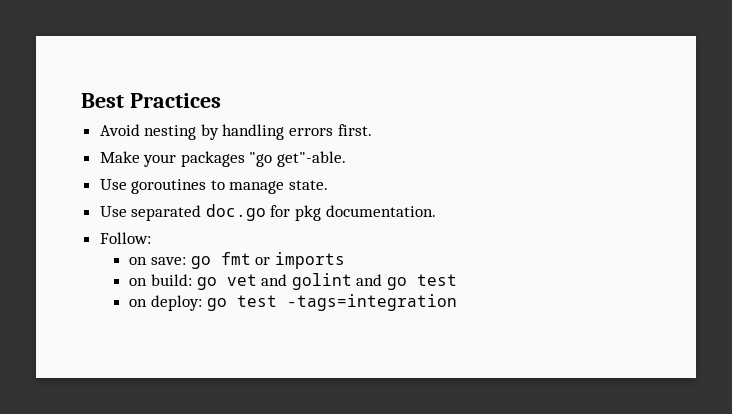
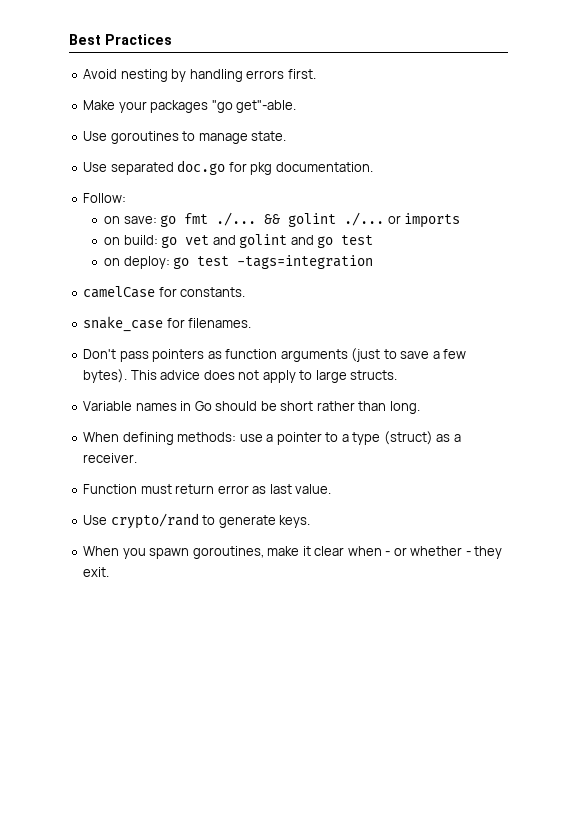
(251, 258) none -> [216,212,385,227] ./... && golint ./...
(457, 302) none -> [83,286,246,298] [83,316,252,332] [83,348,467,362] [83,369,398,383] [83,401,420,414] [83,431,461,445] [83,453,138,463] [83,484,332,494] [83,513,311,529] [83,546,503,559] [83,567,110,577] // camelCase for constants. // snake_case for filenames. // Don't pass pointers as function arguments (just to save a few bytes). This advice does not apply to large structs. // Variable names in Go should be short rather than long. // When defining methods: use a pointer to a type (struct) as a receiver. // Function must return error as last value. // Use crypto/rand to generate keys. // When you spawn goroutines, make it clear when - or whether - they exit.

